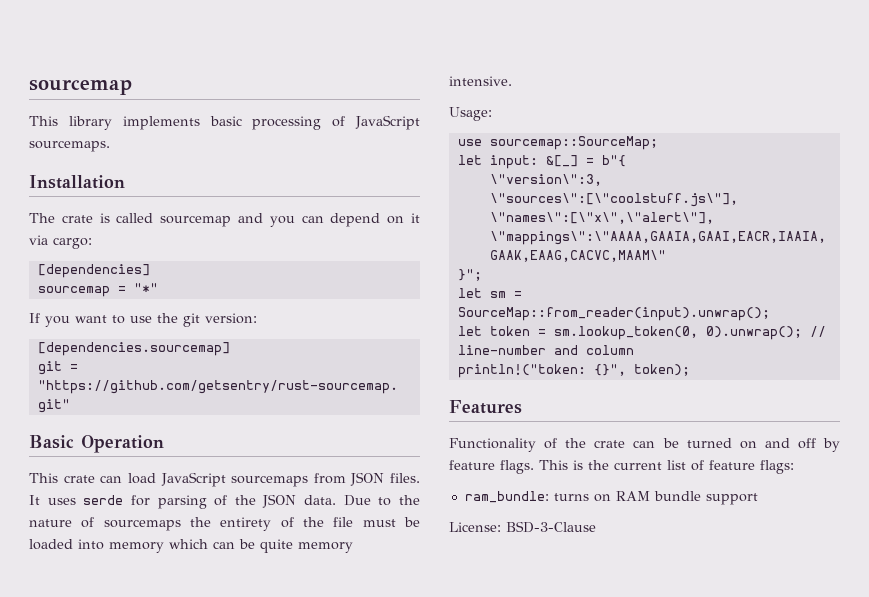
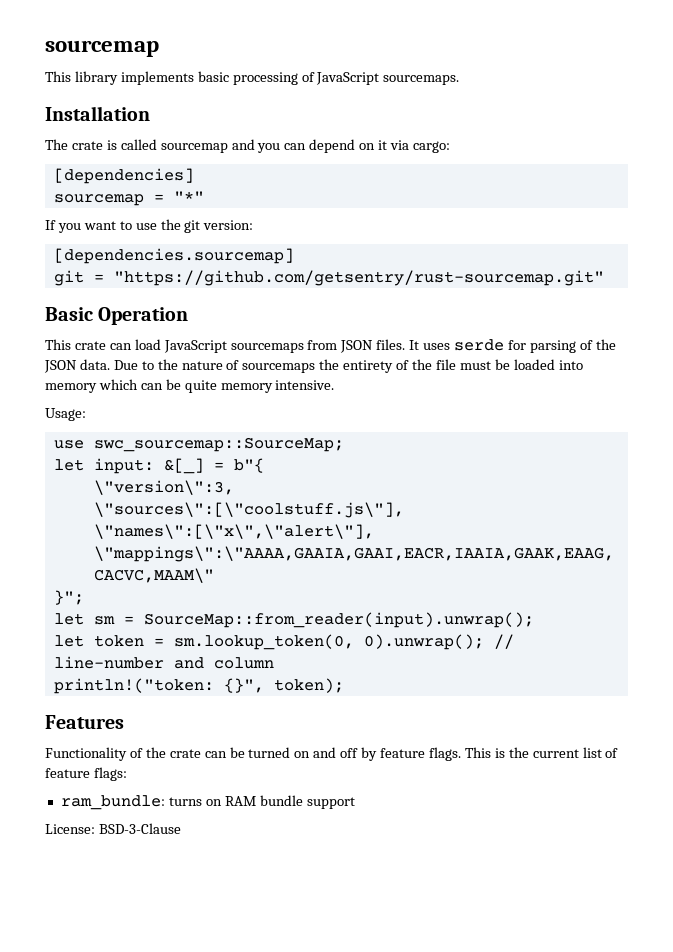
[489,136,658,150] sourcemap::SourceMap; -> [93,437,344,452] swc_sourcemap::SourceMap;

